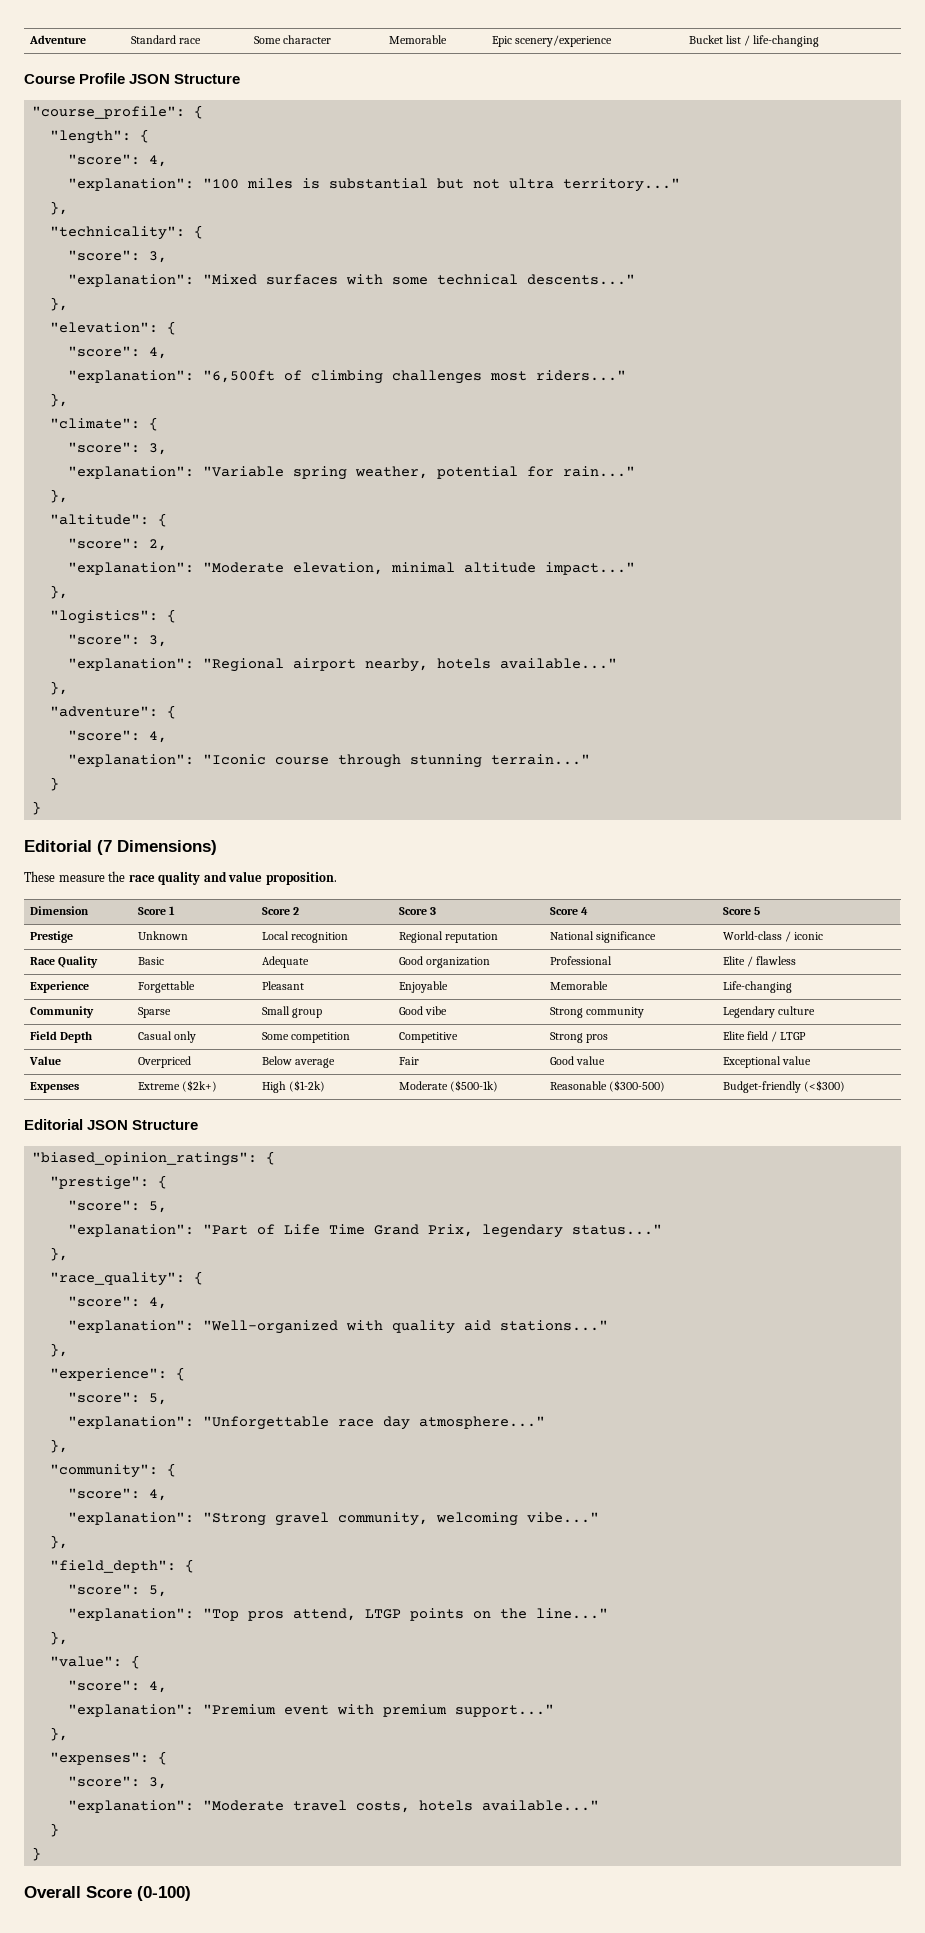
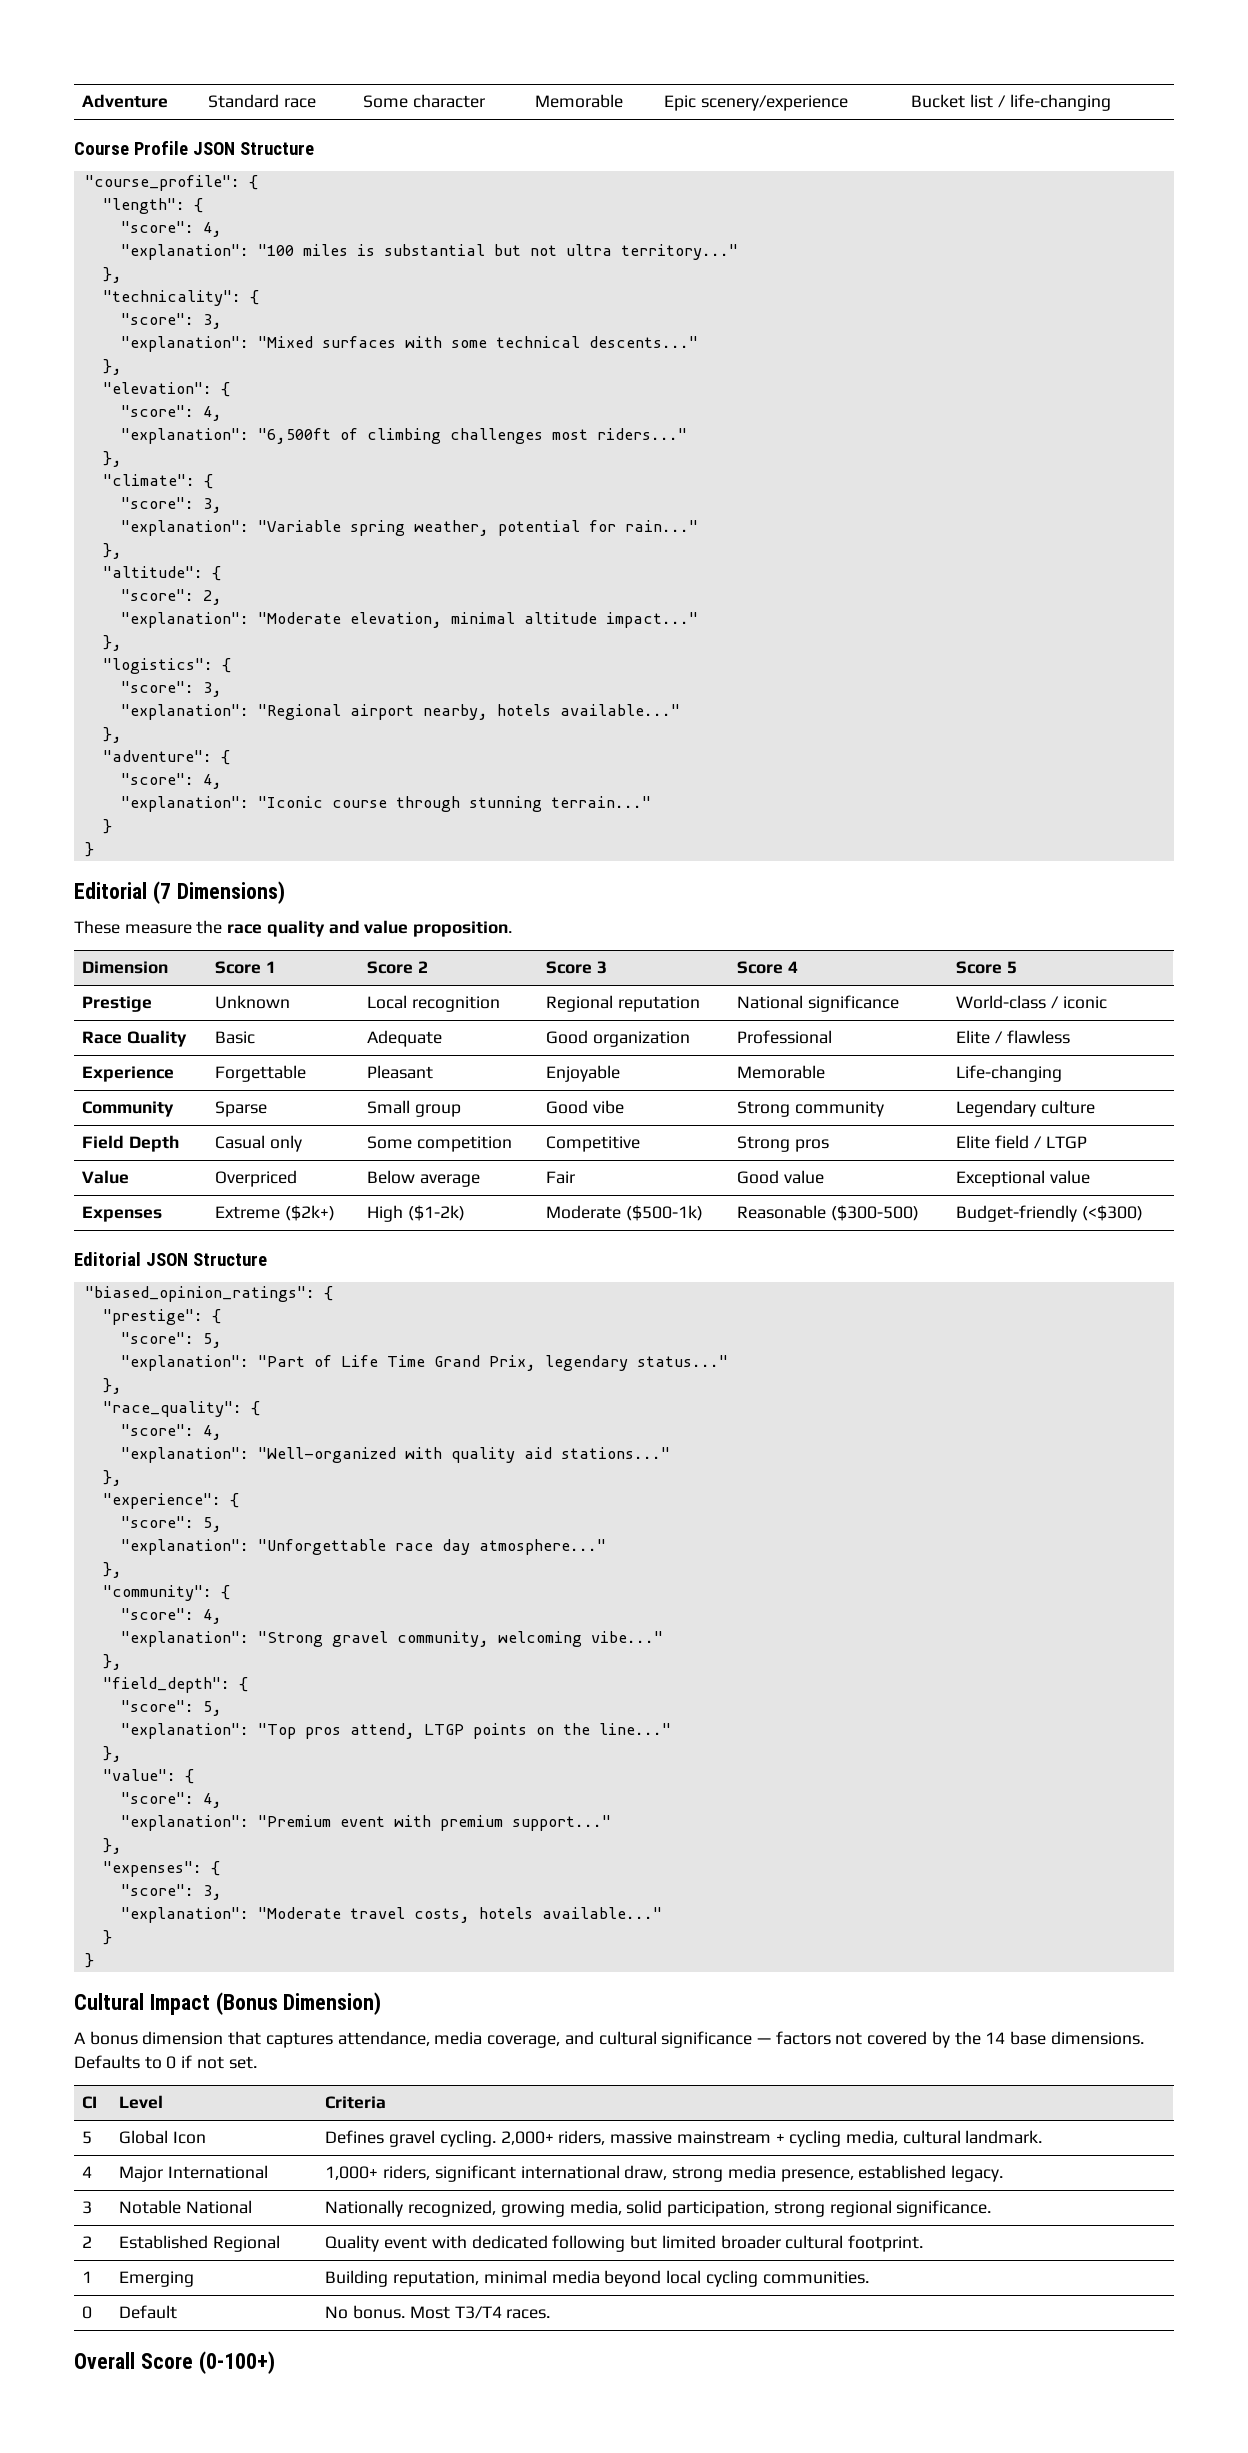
(41, 1854) none -> [74,1992,382,2015] [74,2031,1144,2048] [74,2055,257,2069] [82,2096,98,2109] [119,2095,164,2109] [325,2096,387,2109] [82,2131,93,2144] [119,2130,207,2144] [325,2130,1043,2147] [82,2166,93,2178] [119,2165,269,2182] [325,2165,1003,2182] [82,2201,93,2214] [119,2200,253,2214] [325,2200,992,2217] [82,2236,93,2248] [119,2235,281,2252] [325,2235,923,2252] [82,2271,93,2283] [119,2271,195,2287] [325,2270,869,2287] [82,2306,93,2319] [119,2305,178,2319] [325,2305,551,2319] // Cultural Impact (Bonus Dimension) // A bonus dimension that captures attendance, media coverage, and cultural significance — factors not covered by the 14 base dimensions. Defaults to 0 if not set. // CI | Level | Criteria // 5 | Global Icon | Defines gravel cycling. 2,000+ riders, massive mainstream + cycling media, cultural landmark. // 4 | Major International | 1,000+ riders, significant international draw, strong media presence, established legacy. // 3 | Notable National | Nationally recognized, growing media, solid participation, strong regional significance. // 2 | Established Regional | Quality event with dedicated following but limited broader cultural footprint. // 1 | Emerging | Building reputation, minimal media beyond local cycling communities. // 0 | Default | No bonus. Most T3/T4 races.
[137,1886,191,1901] (0-100) -> [198,2351,275,2374] (0-100+)

